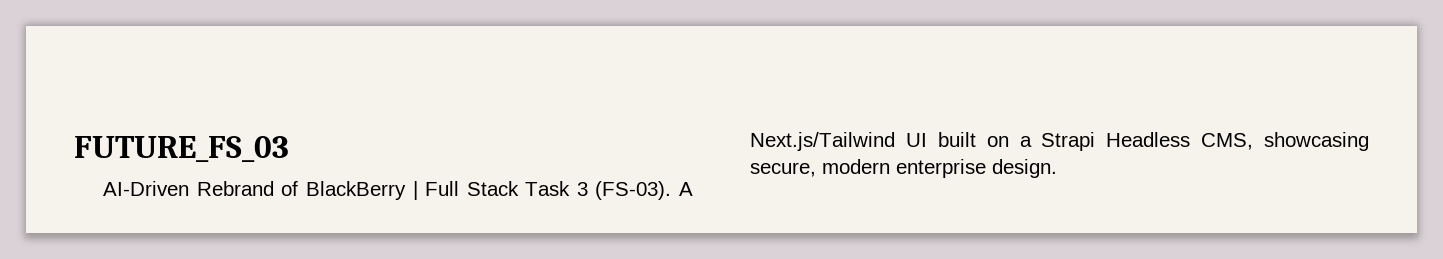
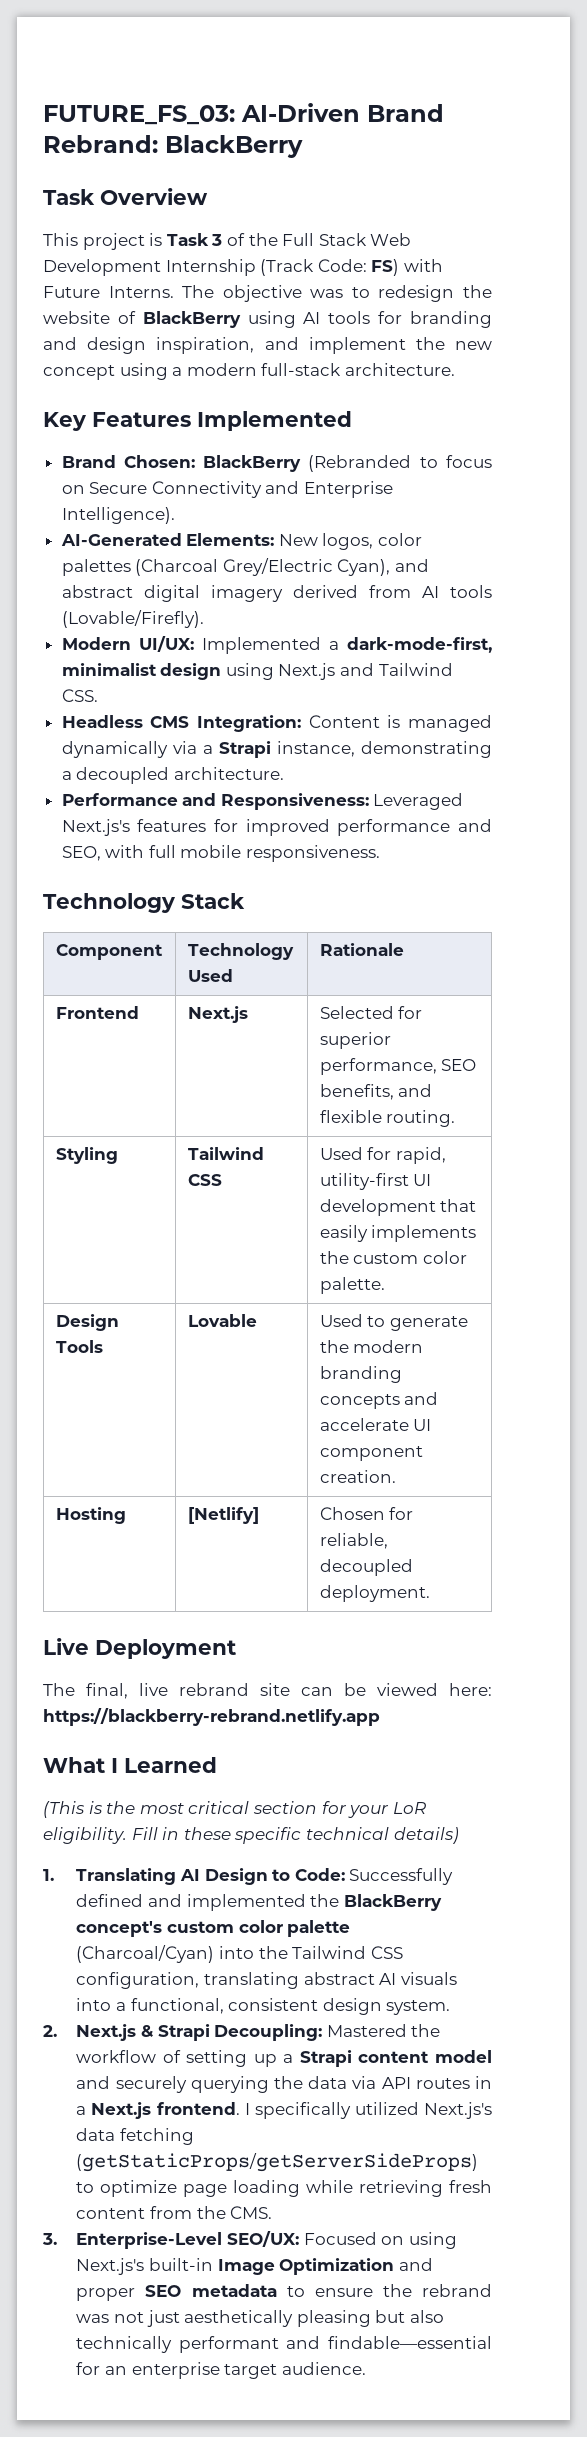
[74,136,289,162] [103,181,694,200] [750,132,1369,151] [750,159,1057,178] FUTURE_FS_03 // AI-Driven Rebrand of BlackBerry | Full Stack Task 3 (FS-03). A Next.js/Tailwind UI built on a Strapi Headless CMS, showcasing secure, modern enterprise design. -> [43,103,444,125] [43,135,303,158] [43,188,208,205] [43,233,412,250] [43,259,443,276] [43,285,492,302] [43,311,492,328] [43,337,492,354] [43,363,455,380] [43,411,352,431] [61,455,492,472] [61,481,394,498] [61,507,175,524] [60,533,423,550] [61,558,430,576] [61,585,493,602] [61,610,204,628] [61,636,492,654] [61,663,453,680] [61,689,98,702] [61,715,493,732] [61,741,493,758] [61,767,284,784] [61,793,464,810] [61,819,493,836] [61,845,381,862] [43,893,245,913] [55,944,163,960] [187,943,294,960] [187,969,233,982] [319,943,404,956] [55,1006,139,1019] [187,1006,248,1023] [319,1006,423,1019] [319,1032,391,1049] [319,1058,477,1075] [319,1084,433,1100] [319,1110,456,1127] [55,1147,118,1164] [187,1147,264,1160] [187,1174,222,1186] [319,1147,446,1164] [319,1173,432,1190] [319,1199,477,1216] [319,1225,477,1242] [319,1251,467,1264] [319,1277,385,1294] [55,1314,119,1331] [55,1340,103,1353] [187,1314,257,1327] [319,1314,468,1331] [319,1340,424,1353] [319,1366,402,1383] [319,1392,439,1409] [319,1418,432,1431] [319,1446,423,1461] [319,1470,396,1483] [55,1507,126,1524] [187,1507,259,1524] [319,1507,414,1520] [319,1533,388,1549] [319,1559,413,1576] [319,1585,430,1602] [43,1638,236,1659] [43,1683,492,1699] [43,1708,380,1726] [43,1757,217,1773] [43,1801,426,1818] [43,1827,459,1844] [43,1868,454,1885] [76,1894,442,1911] [76,1920,351,1937] [76,1945,403,1963] [76,1972,457,1989] [76,1998,451,2015] [43,2024,441,2041] [76,2050,492,2067] [76,2076,492,2093] [76,2102,492,2119] [76,2128,194,2145] [76,2153,479,2172] [76,2180,492,2197] [76,2206,273,2219] [42,2231,457,2249] [76,2258,433,2275] [76,2284,492,2301] [76,2310,444,2327] [76,2336,492,2353] [76,2362,366,2379] FUTURE_FS_03: AI-Driven Brand Rebrand: BlackBerry // Task Overview // This project is Task 3 of the Full Stack Web Development Internship (Track Code: FS) with Future Interns. The objective was to redesign the website of BlackBerry using AI tools for branding and design inspiration, and implement the new concept using a modern full-stack architecture. // Key Features Implemented // Brand Chosen: BlackBerry (Rebranded to focus on Secure Connectivity and Enterprise Intelligence). // AI-Generated Elements: New logos, color palettes (Charcoal Grey/Electric Cyan), and abstract digital imagery derived from AI tools (Lovable/Firefly). // Modern UI/UX: Implemented a dark-mode-first, minimalist design using Next.js and Tailwind CSS. // Headless CMS Integration: Content is managed dynamically via a Strapi instance, demonstrating a decoupled architecture. // Performance and Responsiveness: Leveraged Next.js's features for improved performance and SEO, with full mobile responsiveness. // Technology Stack // Component | Technology Used | Rationale // Frontend | Next.js | Selected for superior performance, SEO benefits, and flexible routing. // Styling | Tailwind CSS | Used for rapid, utility-first UI development that easily implements the custom color palette. // Design Tools | Lovable | Used to generate the modern branding concepts and accelerate UI component creation. // Hosting | [Netlify] | Chosen for reliable, decoupled deployment. // Live Deployment // The final, live rebrand site can be viewed here: https://blackberry-rebrand.netlify.app // What I Learned // (This is the most critical section for your LoR eligibility. Fill in these specific technical details) // 1. Translating AI Design to Code: Successfully defined and implemented the BlackBerry concept's custom color palette (Charcoal/Cyan) into the Tailwind CSS configuration, translating abstract AI visuals into a functional, consistent design system. // 2. Next.js & Strapi Decoupling: Mastered the workflow of setting up a Strapi content model and securely querying the data via API routes in a Next.js frontend. I specifically utilized Next.js's data fetching (getStaticProps/getServerSideProps) to optimize page loading while retrieving fresh content from the CMS. // 3. Enterprise-Level SEO/UX: Focused on using Next.js's built-in Image Optimization and proper SEO metadata to ensure the rebrand was not just aesthetically pleasing but also technically performant and findable—essential for an enterprise target audience.

